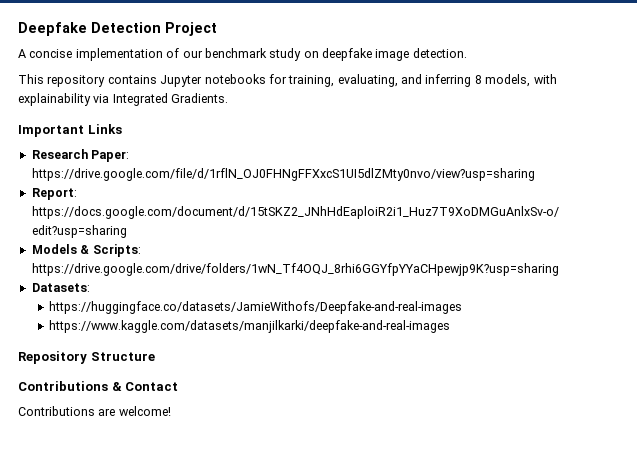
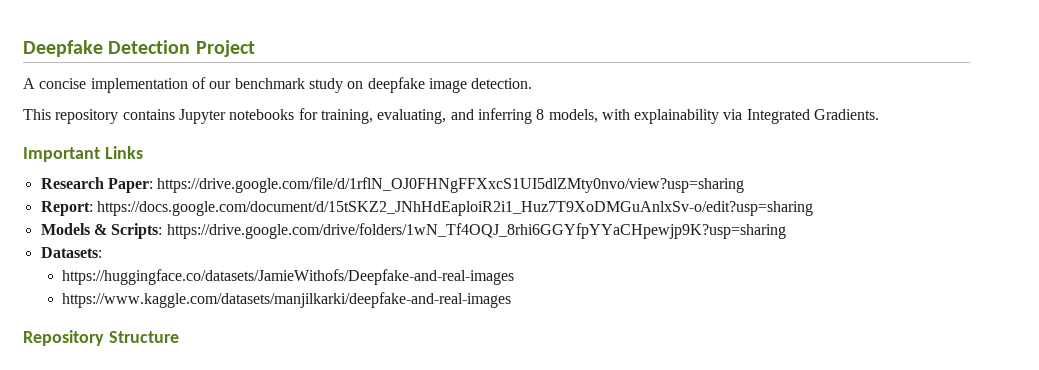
[18,381,179,391] [18,406,171,416] // Contributions & Contact // Contributions are welcome! -> (179, 337) none

